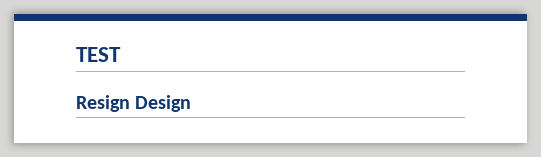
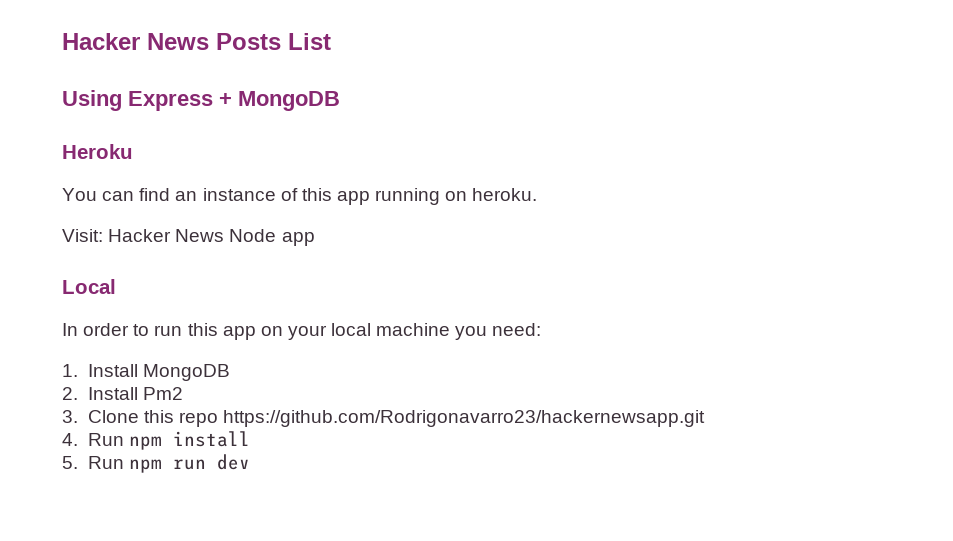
[76,47,121,62] [76,95,192,112] TEST // Resign Design -> [62,33,331,50] [62,90,340,111] [62,144,133,159] [62,188,538,205] [62,229,315,246] [62,279,116,294] [62,323,542,340] [62,364,230,381] [62,387,183,400] [62,410,705,427] [62,431,250,450] [62,454,250,473] Hacker News Posts List // Using Express + MongoDB // Heroku // You can find an instance of this app running on heroku. // Visit: Hacker News Node app // Local // In order to run this app on your local machine you need: // 1. Install MongoDB // 2. Install Pm2 // 3. Clone this repo https://github.com/Rodrigonavarro23/hackernewsapp.git // 4. Run npm install // 5. Run npm run dev

